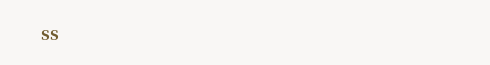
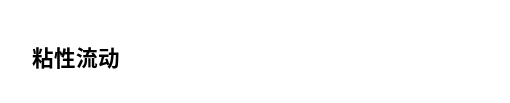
[41,30,59,40] ss -> [32,47,120,69] 粘性流动

